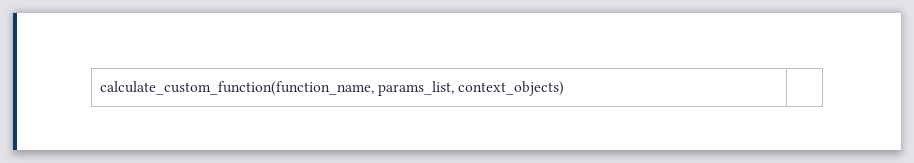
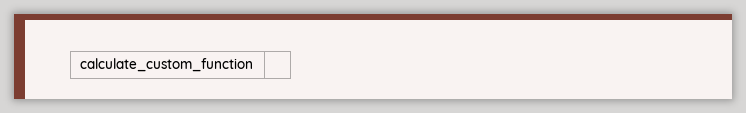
[99,81,564,96] calculate_custom_function(function_name, params_list, context_objects) -> [80,58,254,72] calculate_custom_function

